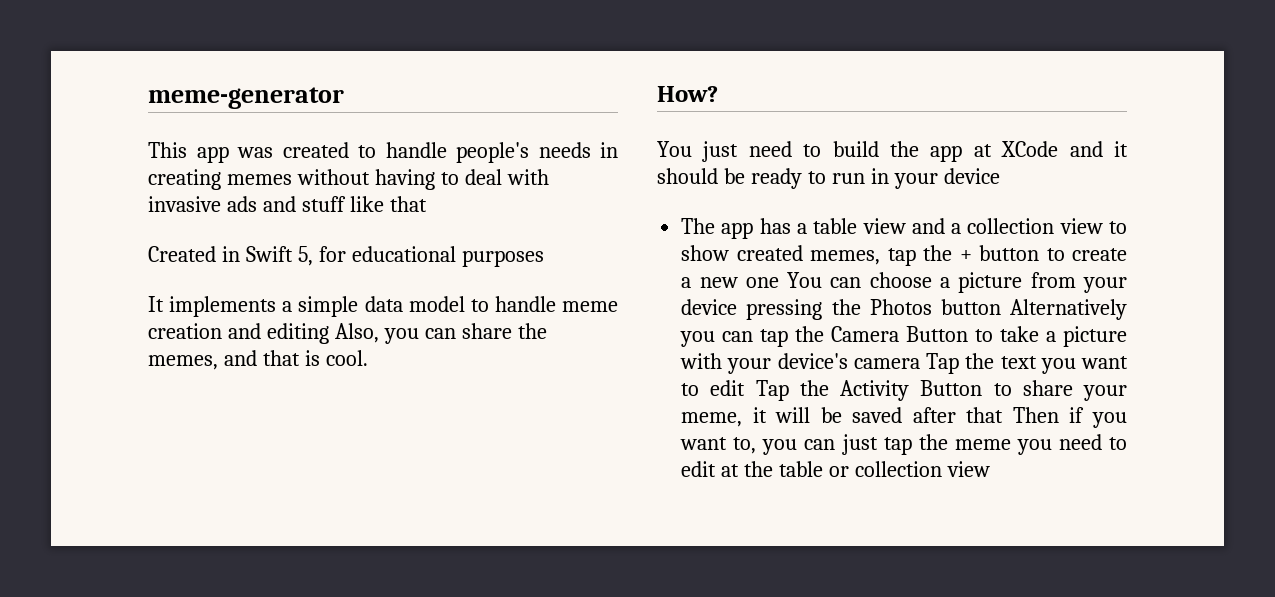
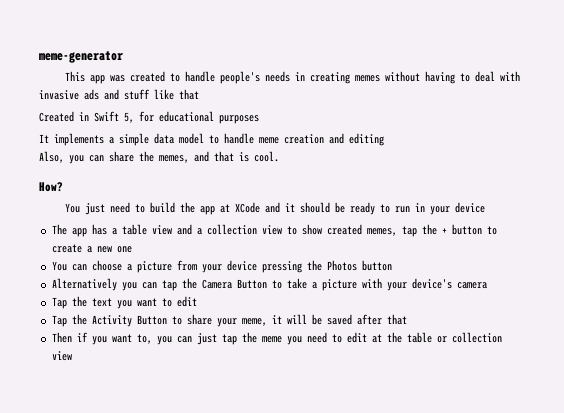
(329, 333) none -> (384, 139) //
(779, 282) none -> (132, 249) //
(1001, 307) none -> (392, 265) //
(920, 363) none -> (487, 285) //
(746, 388) none -> (197, 301) //
(1004, 415) none -> (407, 319) //

